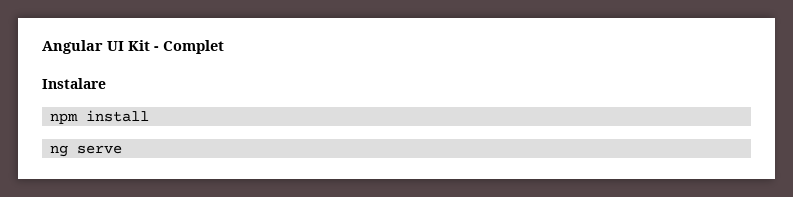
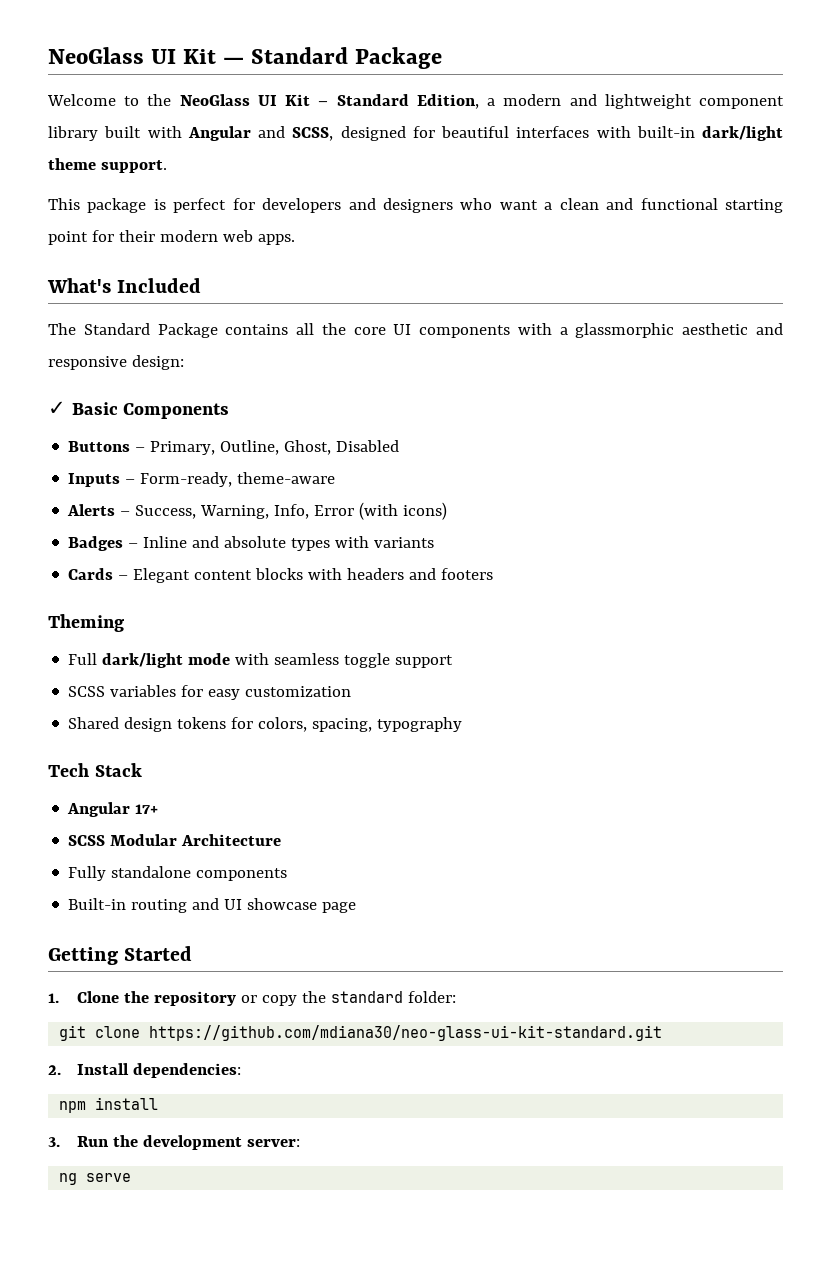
[42,40,224,54] [42,78,106,89] [50,110,150,124] Angular UI Kit - Complet // Instalare // npm install -> [48,47,443,69] [47,94,784,109] [48,126,783,141] [48,158,167,173] [48,198,784,213] [48,230,295,245] [47,278,202,293] [48,323,783,338] [48,355,184,370] [48,401,230,419] [68,440,400,455] [68,472,336,487] [67,502,448,520] [68,536,435,551] [68,568,494,583] [48,614,124,632] [68,653,454,668] [68,685,352,700] [68,717,463,732] [48,763,142,777] [67,802,159,817] [68,834,282,846] [68,866,288,881] [68,898,357,913] [48,946,193,965] [48,991,457,1006] [59,1025,663,1041] [48,1063,242,1078] [59,1097,159,1113] [48,1135,301,1150] NeoGlass UI Kit — Standard Package // Welcome to the NeoGlass UI Kit – Standard Edition, a modern and lightweight component library built with Angular and SCSS, designed for beautiful interfaces with built-in dark/light theme support. // This package is perfect for developers and designers who want a clean and functional starting point for their modern web apps. // What's Included // The Standard Package contains all the core UI components with a glassmorphic aesthetic and responsive design: // ✓ Basic Components // Buttons – Primary, Outline, Ghost, Disabled // Inputs – Form-ready, theme-aware // Alerts – Success, Warning, Info, Error (with icons) // Badges – Inline and absolute types with variants // Cards – Elegant content blocks with headers and footers // Theming // Full dark/light mode with seamless toggle support // SCSS variables for easy customization // Shared design tokens for colors, spacing, typography // Tech Stack // Angular 17+ // SCSS Modular Architecture // Fully standalone components // Built-in routing and UI showcase page // Getting Started // 1. Clone the repository or copy the standard folder: // git clone https://github.com/mdiana30/neo-glass-ui-kit-standard.git // 2. Install dependencies: // npm install // 3. Run the development server:

